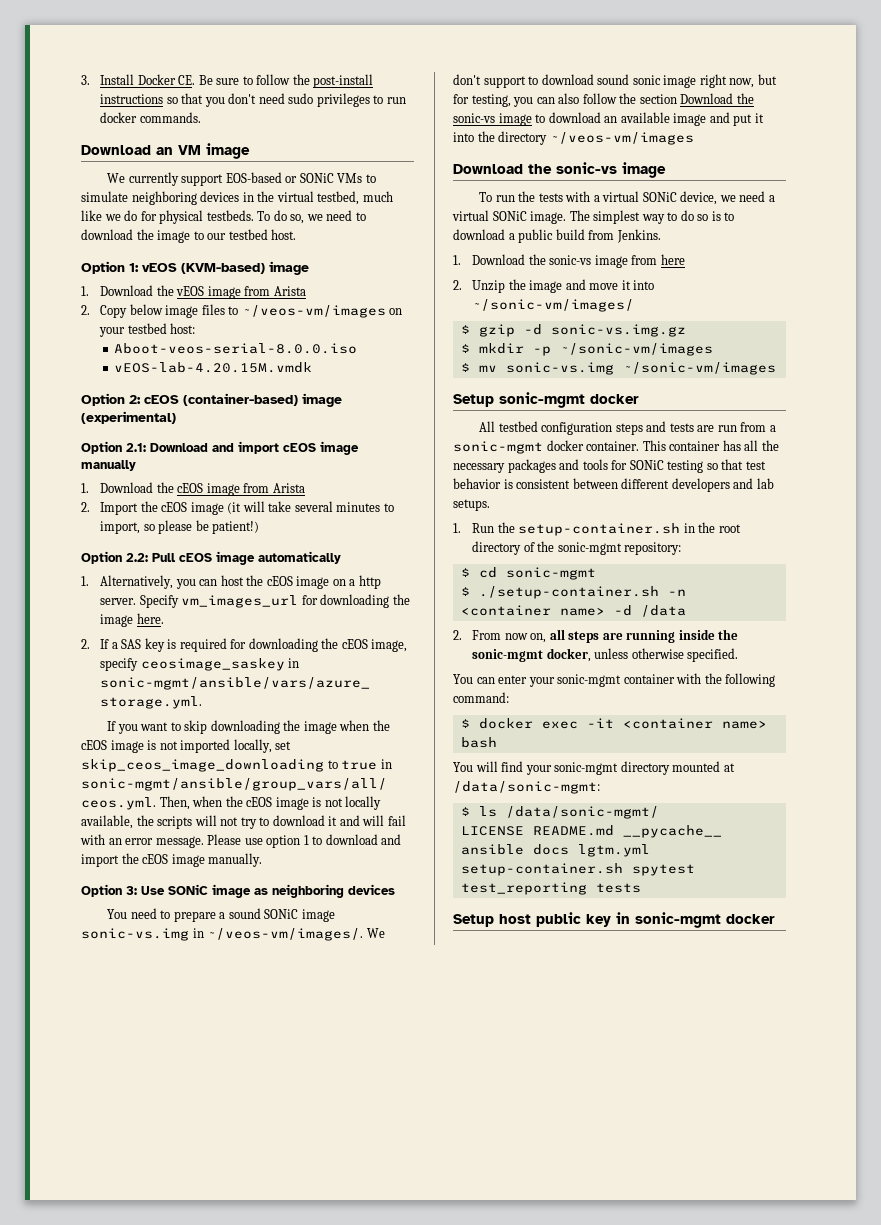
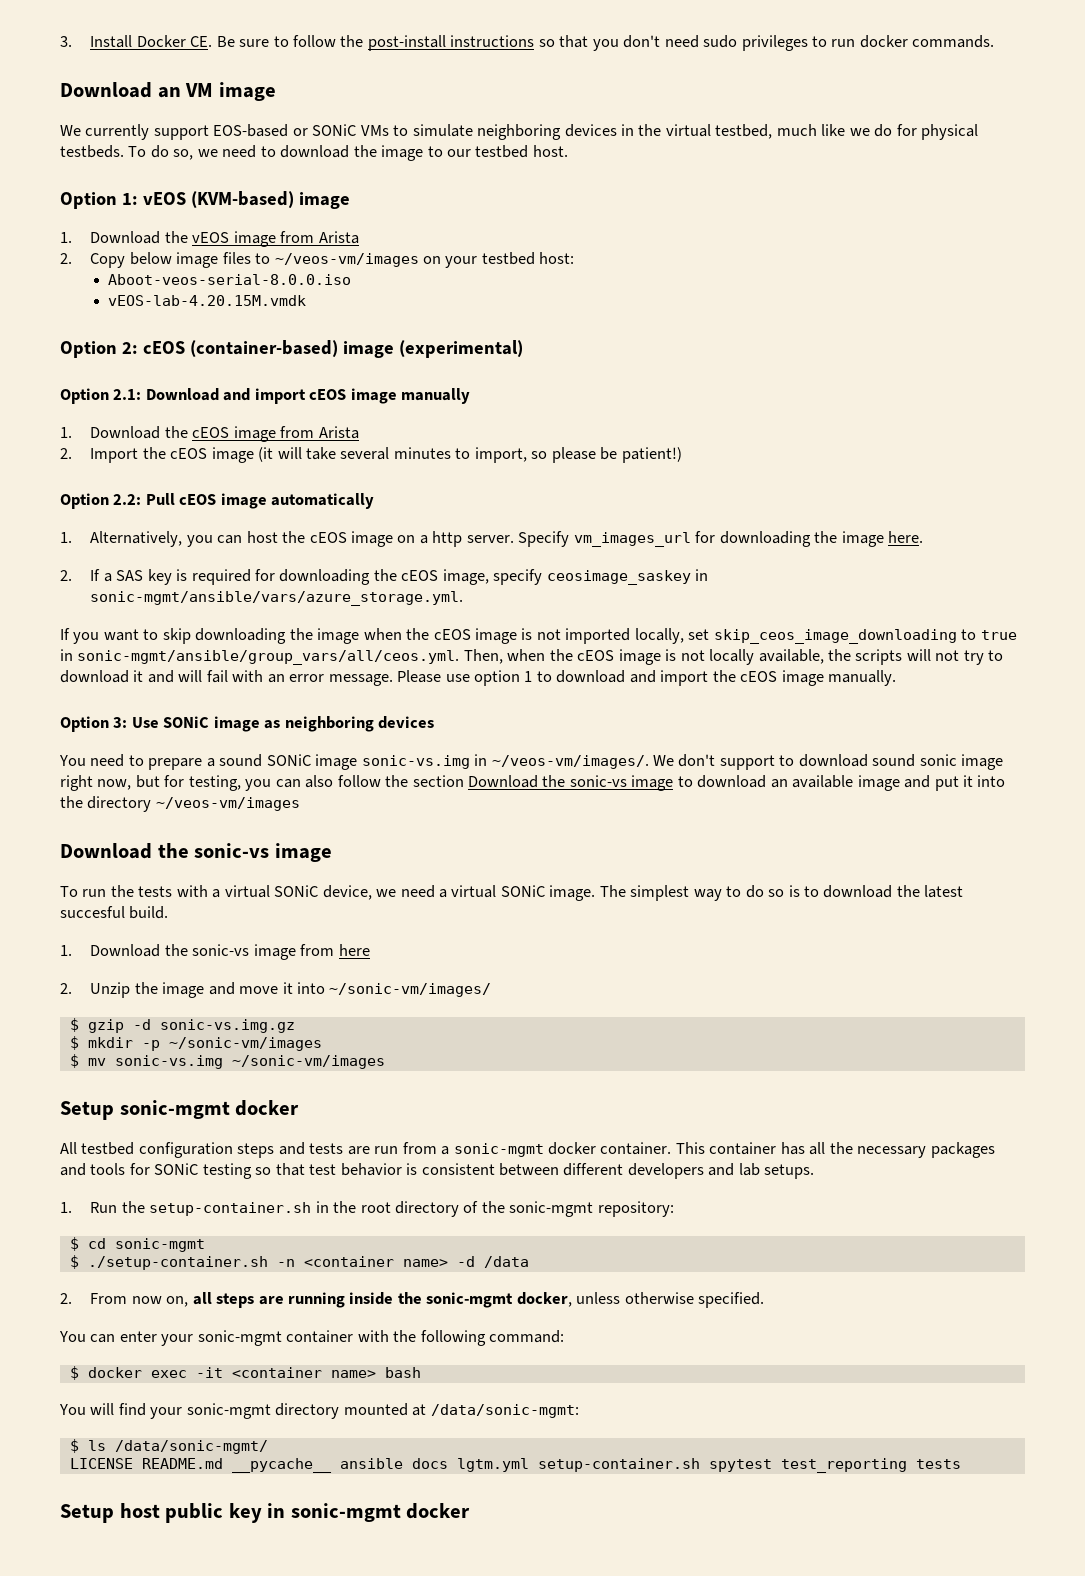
[508,229,661,243] a public build from Jenkins. -> [896,885,964,898] [60,906,169,919] the latest succesful build.

